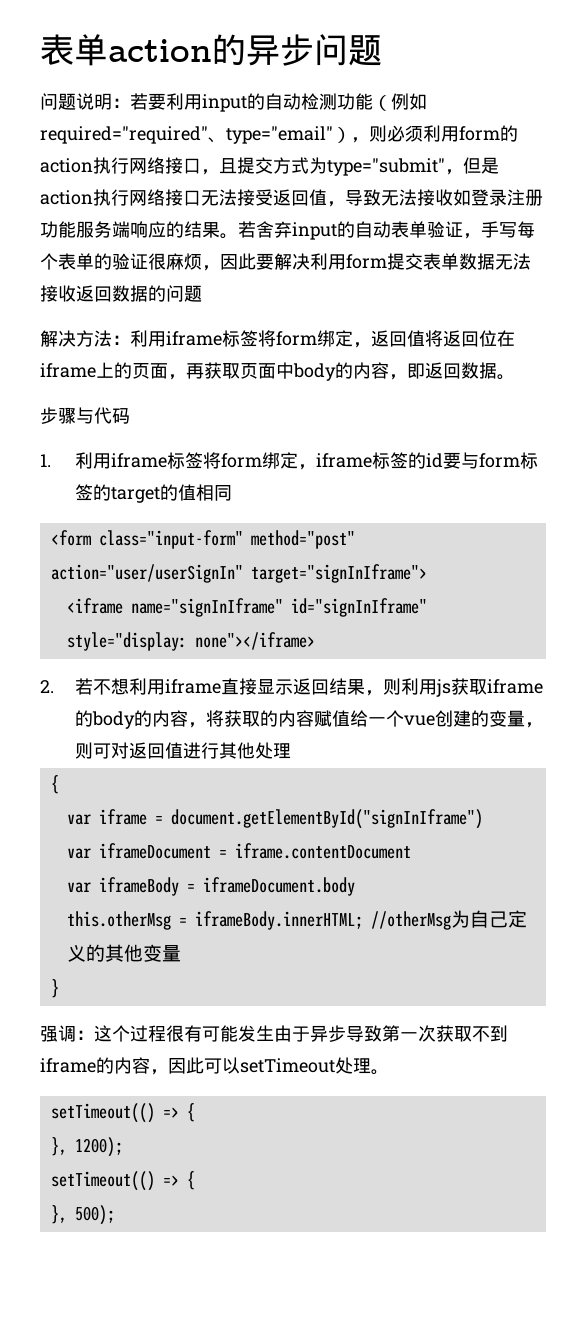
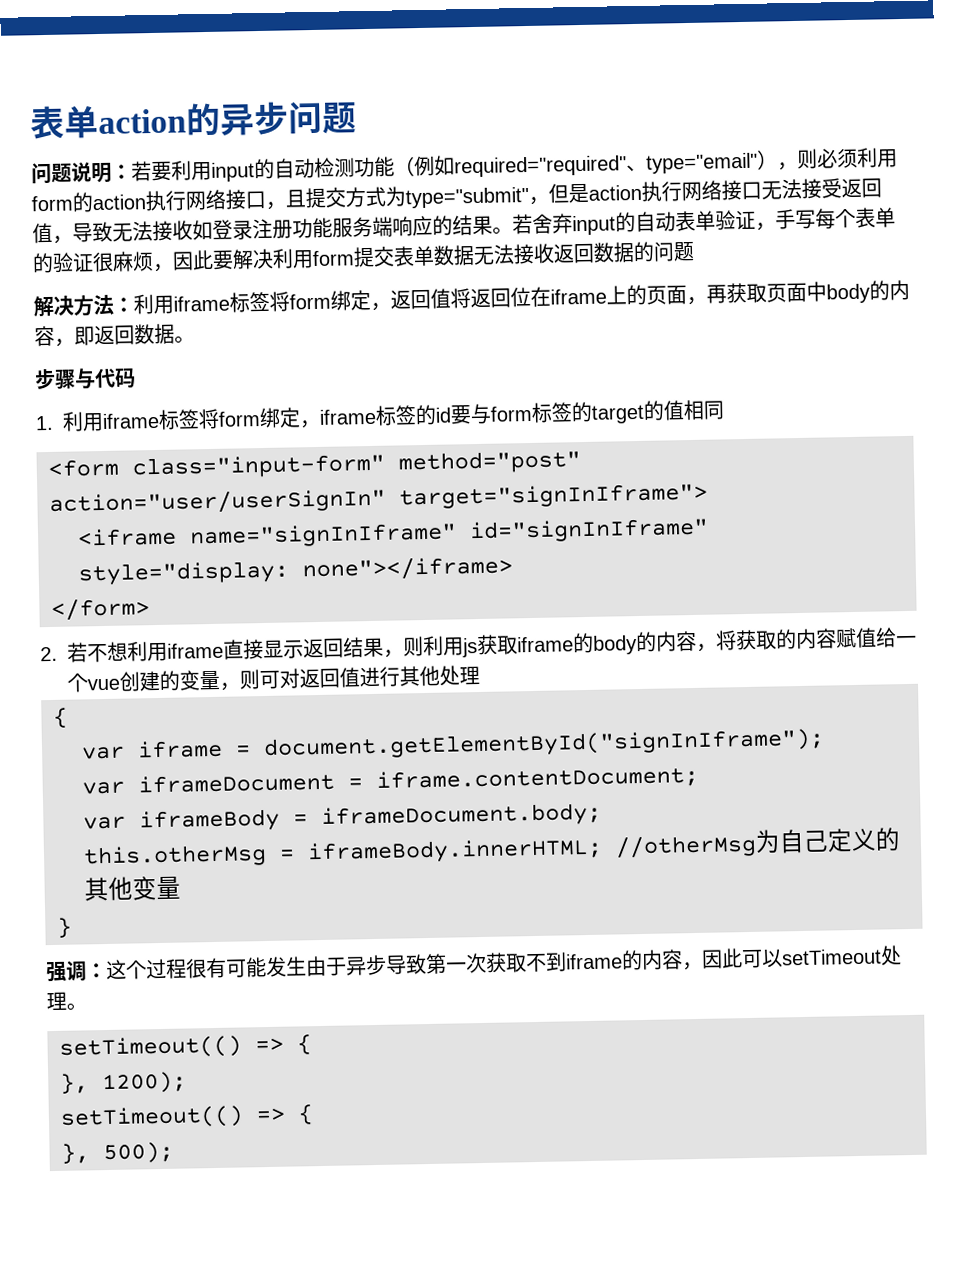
(315, 641) none -> [51,598,150,621] // </form>
[170,809,483,829] document.getElementById("signInIframe") -> [263,728,825,761] document.getElementById("signInIframe");
[234,843,411,859] iframe.contentDocument -> [376,765,699,792] iframe.contentDocument;
[202,877,355,896] iframeDocument.body -> [321,802,602,829] iframeDocument.body;

